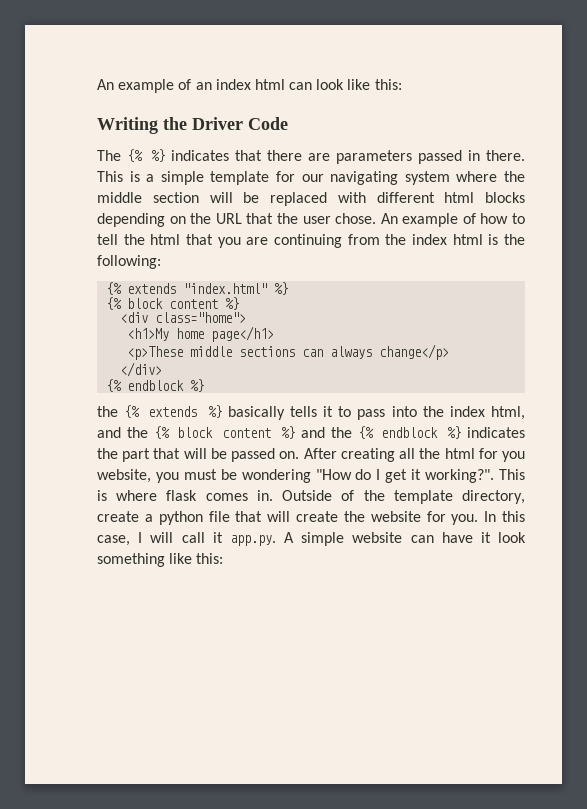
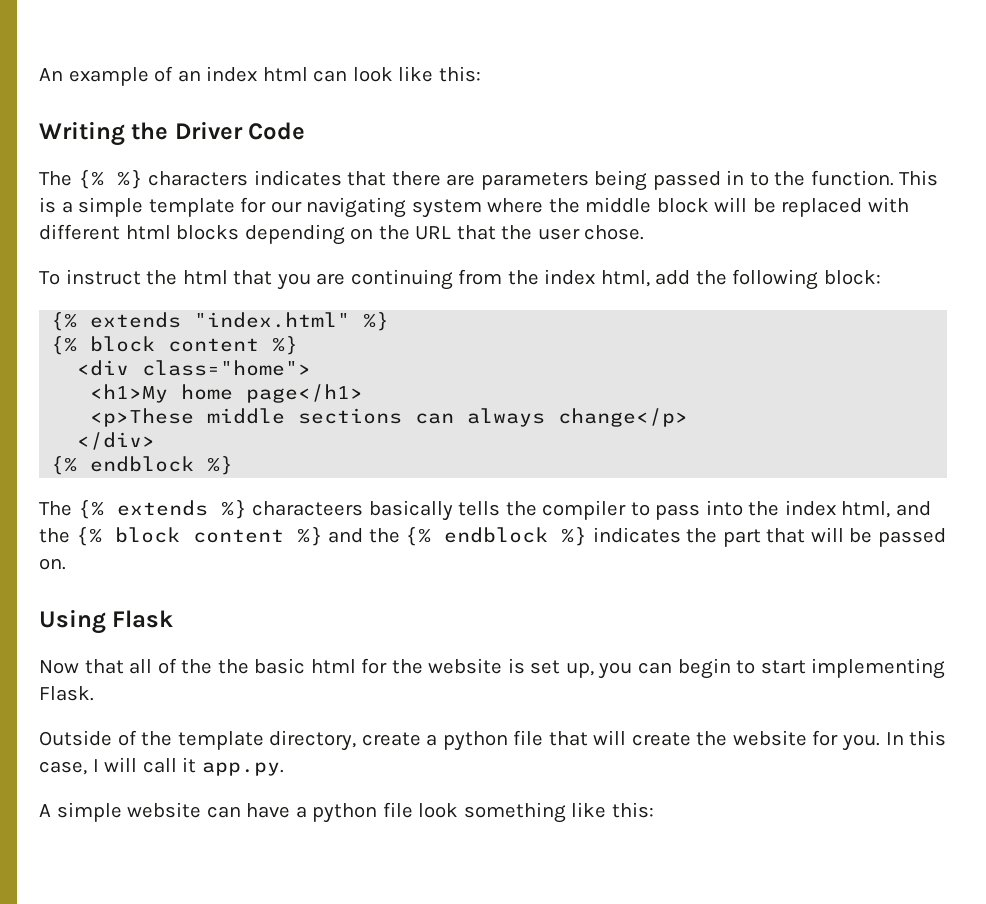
(166, 155) none -> [148,171,249,186] characters
(413, 157) none -> [594,170,648,191] being
[486,150,525,161] there. -> [749,170,894,186] to the function.
[152,192,199,203] section -> [656,198,709,213] block
[380,213,525,227] [97,234,118,245] An example of how to tell -> [39,269,141,285] // To instruct
[452,234,525,245] [97,255,161,269] html is the following: -> [600,269,882,290] html, add the following block:
[97,406,118,417] the -> [39,501,72,516] The
(222, 411) none -> [252,501,364,516] characteers
[323,406,334,417] it -> [505,500,627,520] the compiler
[303,448,525,462] [97,469,526,483] [97,490,273,501] After creating all the html for you website, you must be wondering "How do I get it working?". This is where flask comes in. -> [39,609,174,634] [39,658,946,679] [39,686,94,701] // Using Flask // Now that all of the the basic html for the website is set up, you can begin to start implementing Flask. //
(276, 540) none -> (284, 769) //
[480,532,491,543] it -> [295,802,413,823] a python file

